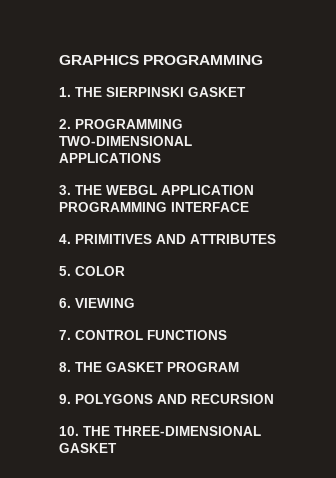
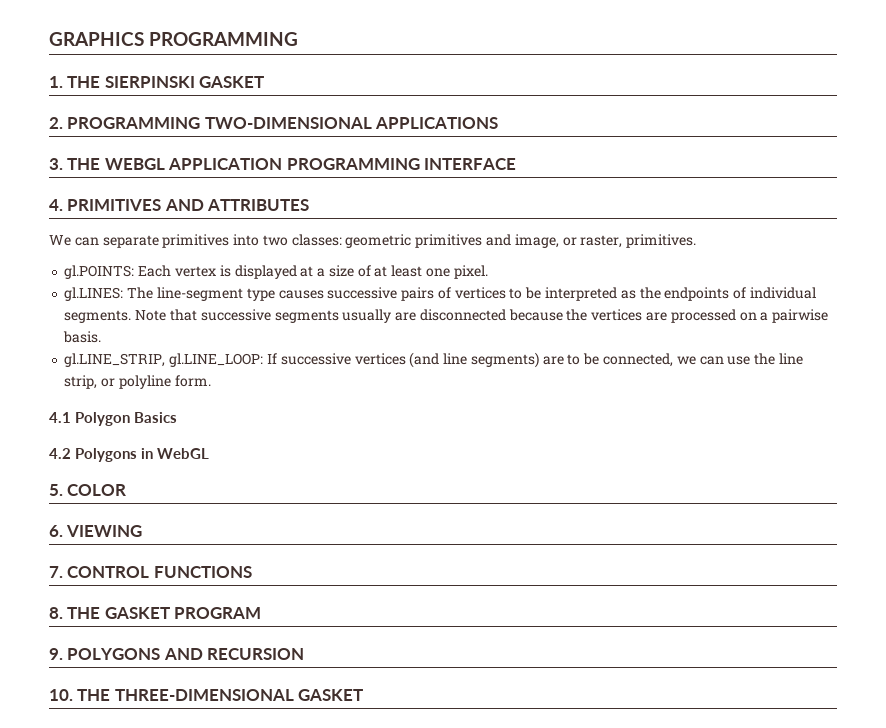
(276, 239) none -> [49,234,697,248] [64,265,488,279] [64,287,816,301] [64,309,829,323] [63,331,102,343] [64,352,803,368] [64,375,211,389] [49,412,178,426] [49,448,210,462] // We can separate primitives into two classes: geometric primitives and image, or raster, primitives. // gl.POINTS: Each vertex is displayed at a size of at least one pixel. // gl.LINES: The line-segment type causes successive pairs of vertices to be interpreted as the endpoints of individual segments. Note that successive segments usually are disconnected because the vertices are processed on a pairwise basis. // gl.LINE_STRIP, gl.LINE_LOOP: If successive vertices (and line segments) are to be connected, we can use the line strip, or polyline form. // 4.1 Polygon Basics // 4.2 Polygons in WebGL

